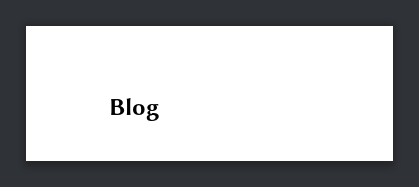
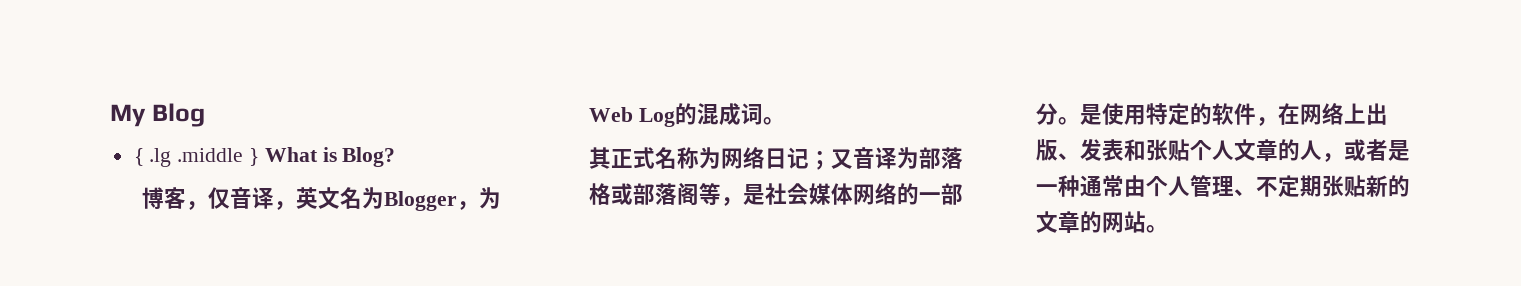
(109, 109) none -> [110,104,146,127] My
(159, 109) none -> [133,147,396,167] [142,187,502,211] [589,103,785,127] [589,146,964,170] [589,182,964,206] [1036,102,1389,126] [1036,139,1411,162] [1036,175,1411,197] [1036,211,1169,233] // { .lg .middle } What is Blog? // 博客，仅音译，英文名为Blogger，为Web Log的混成词。 // 其正式名称为网络日记；又音译为部落格或部落阁等，是社会媒体网络的一部分。是使用特定的软件，在网络上出版、发表和张贴个人文章的人，或者是一种通常由个人管理、不定期张贴新的文章的网站。

